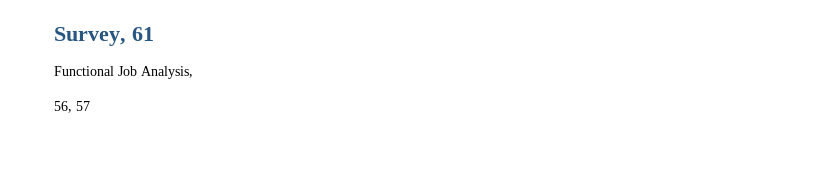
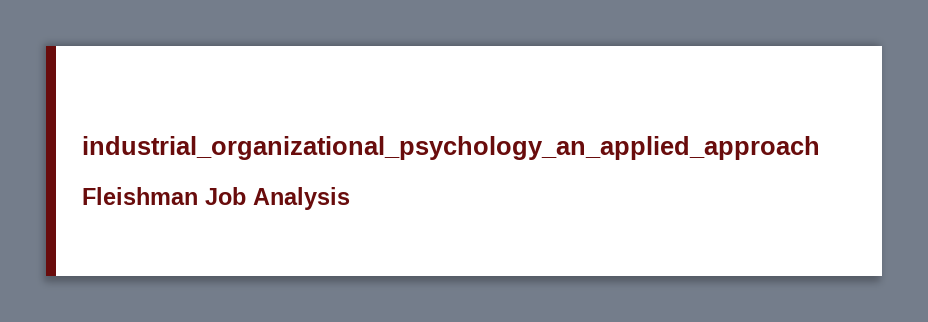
[54,27,154,46] [54,66,193,79] [54,101,90,113] Survey, 61 // Functional Job Analysis, // 56, 57 -> [82,136,820,160] [82,187,350,210] industrial_organizational_psychology_an_applied_approach // Fleishman Job Analysis

